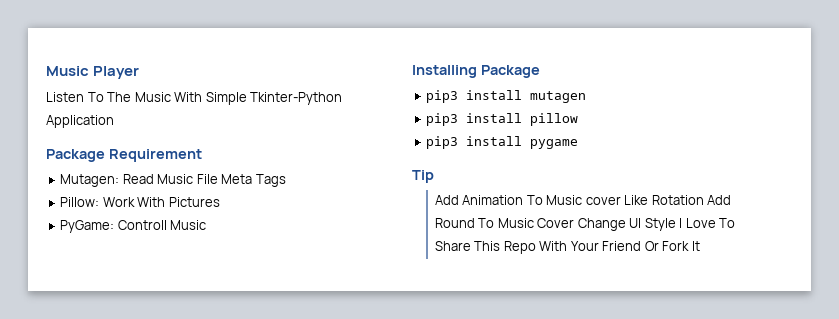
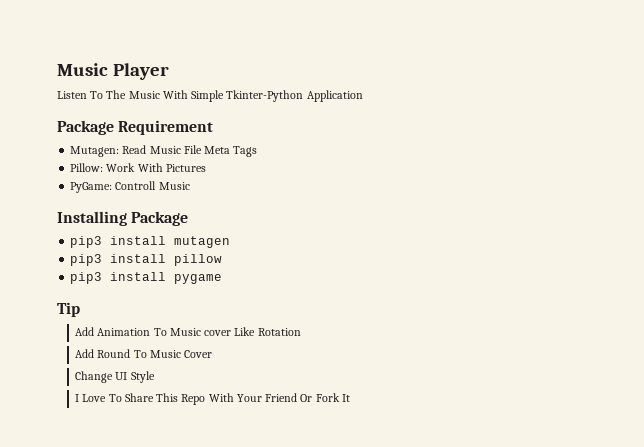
(704, 200) none -> (301, 332) //
(575, 223) none -> (213, 354) //
(676, 224) none -> (155, 377) //

